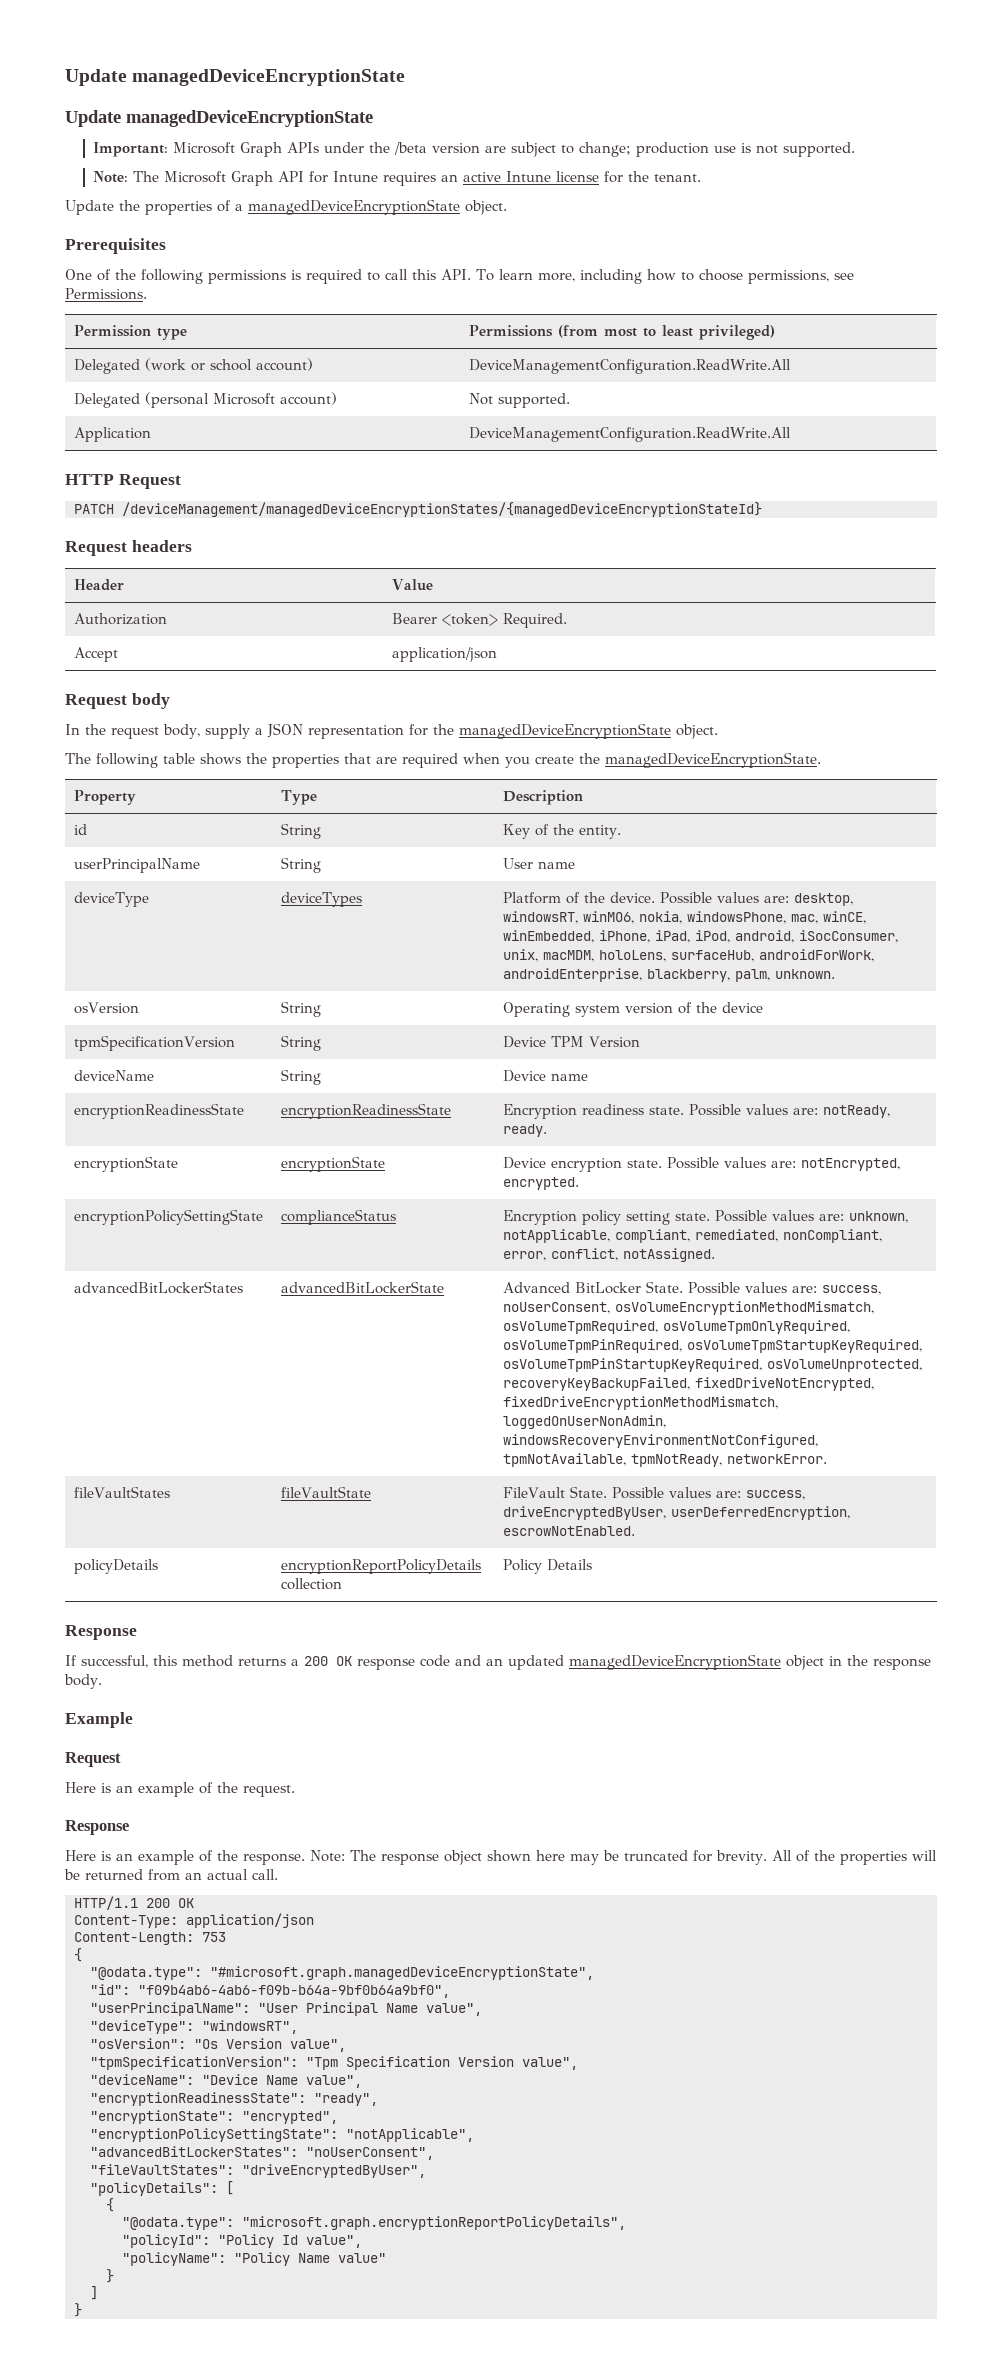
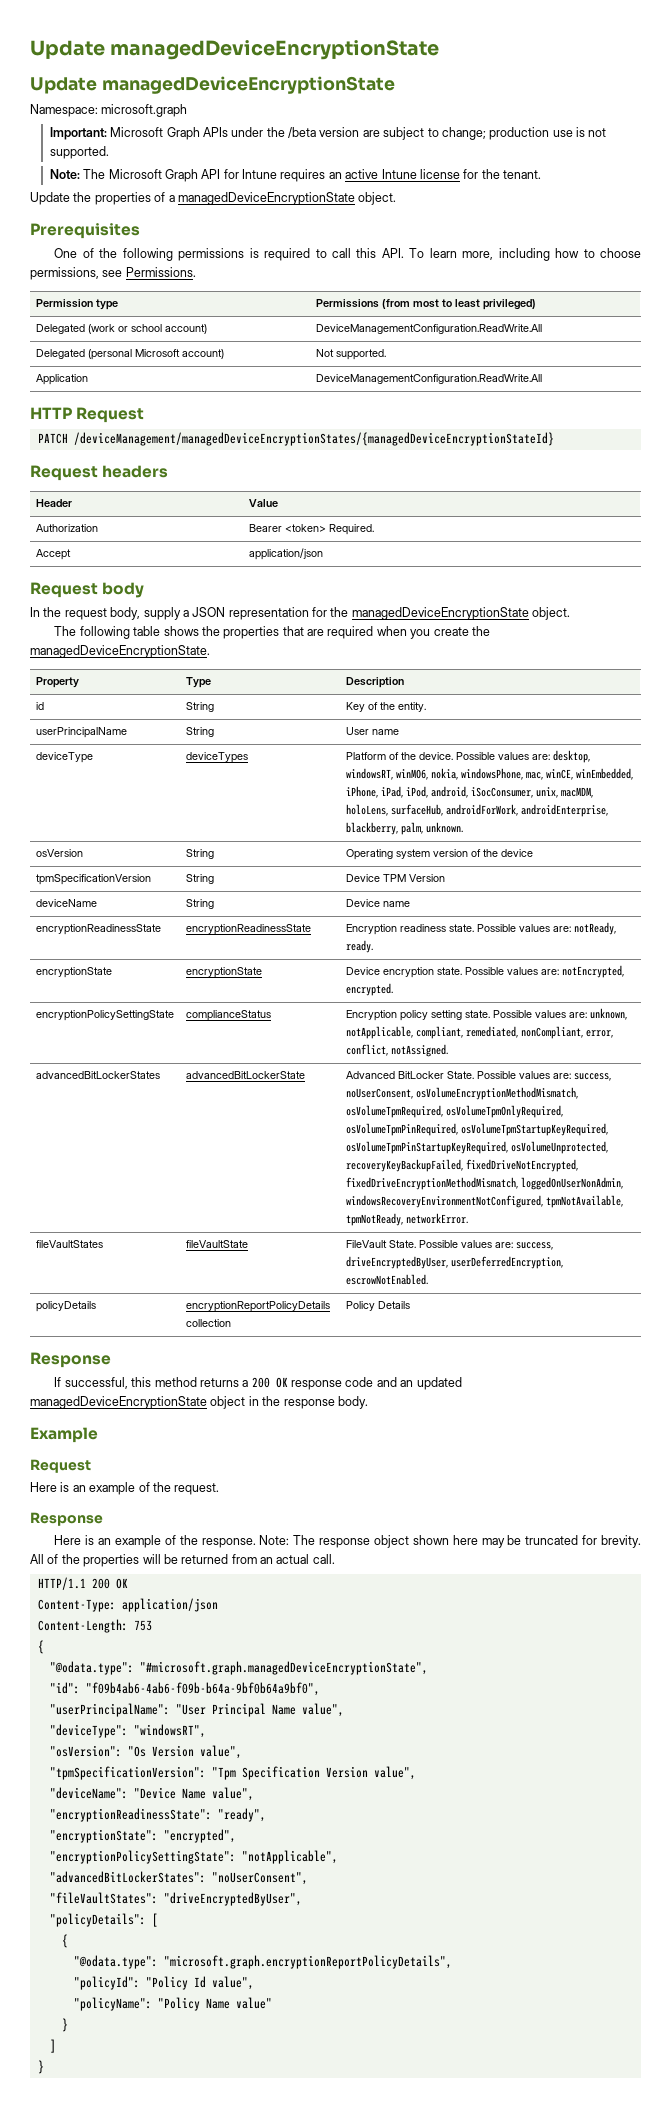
(373, 118) none -> [30,104,188,117] // Namespace: microsoft.graph

